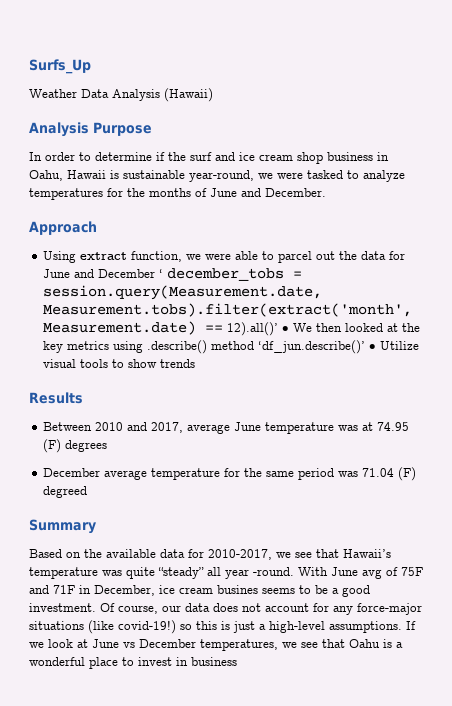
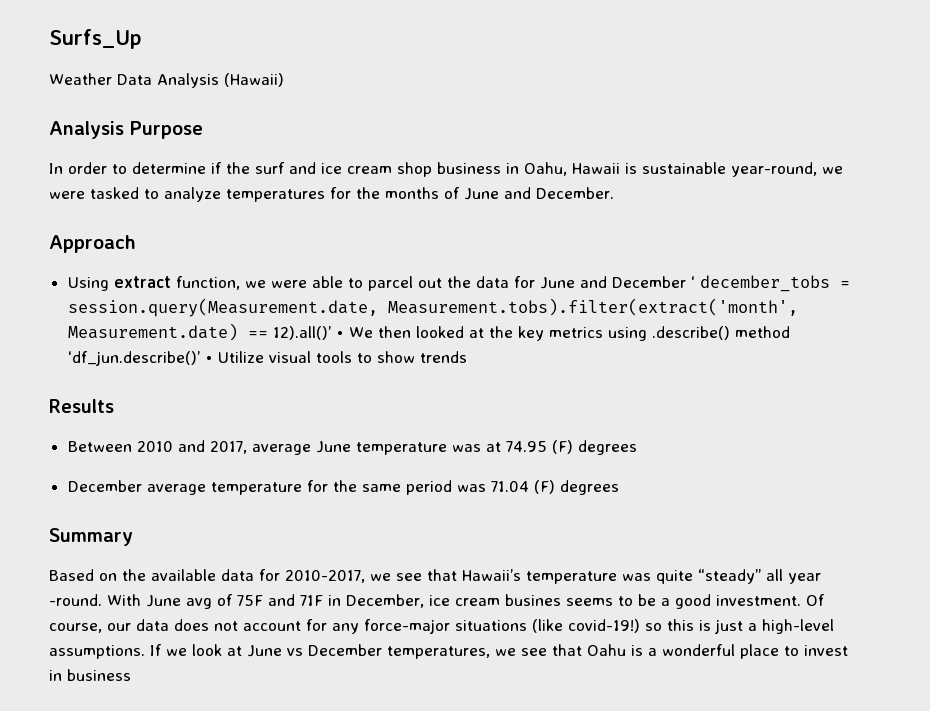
[43,486,88,498] degreed -> [559,480,619,495] degrees

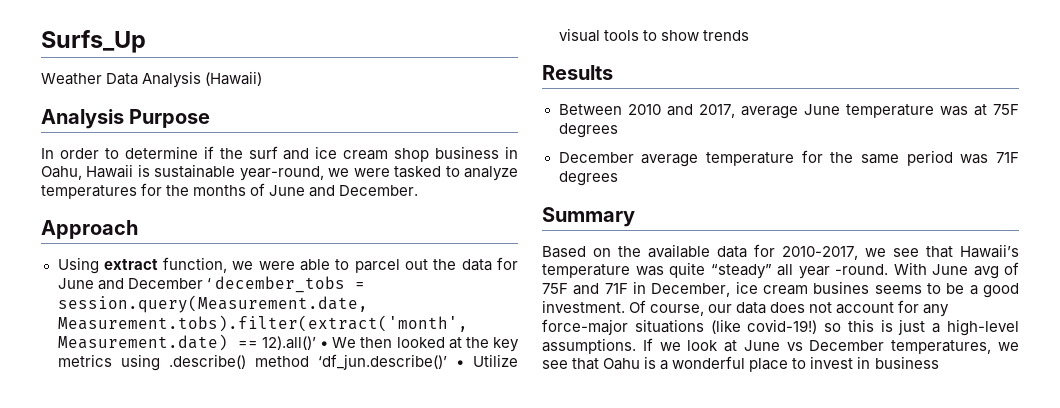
[505,440,573,454] 74.95 (F) -> [993,104,1019,115] 75F
[490,480,555,494] 71.04 (F) -> [996,152,1019,163] 71F

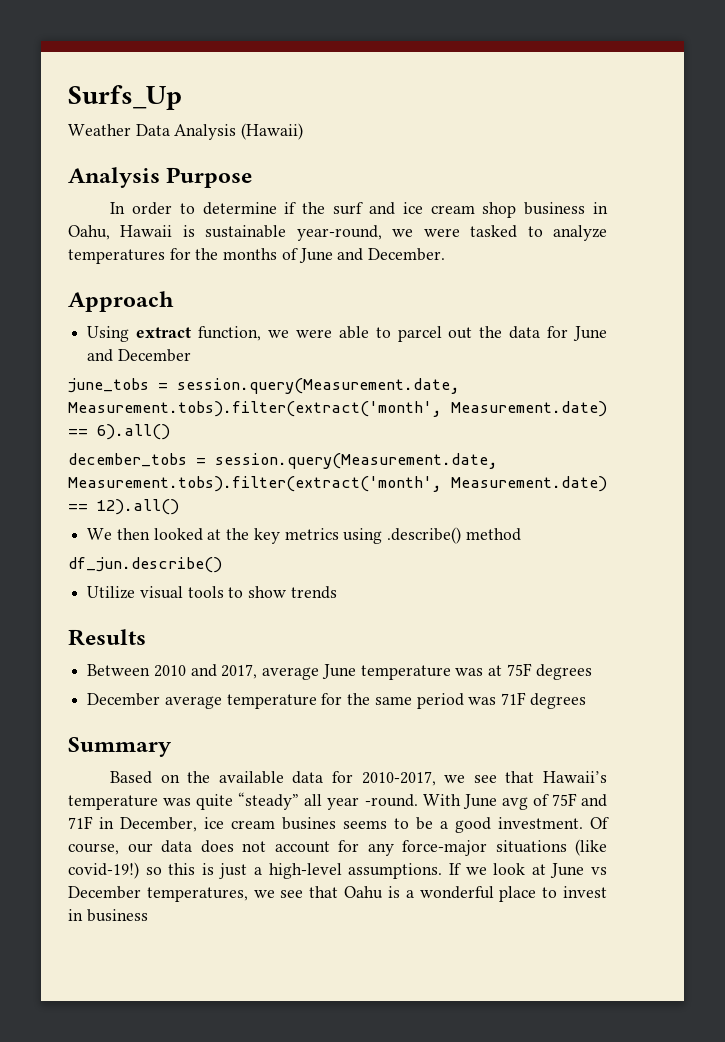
[206,278,211,289] ‘ -> [68,378,460,394] [68,401,607,417] [68,424,170,440] // june_tobs = session.query(Measurement.date, Measurement.tobs).filter(extract('month', Measurement.date) == 6).all() //
[261,336,329,350] 12).all()’ • -> [97,499,179,515] 12).all() //
[317,354,464,370] ‘df_jun.describe()’ • -> [68,557,222,573] // df_jun.describe() //

